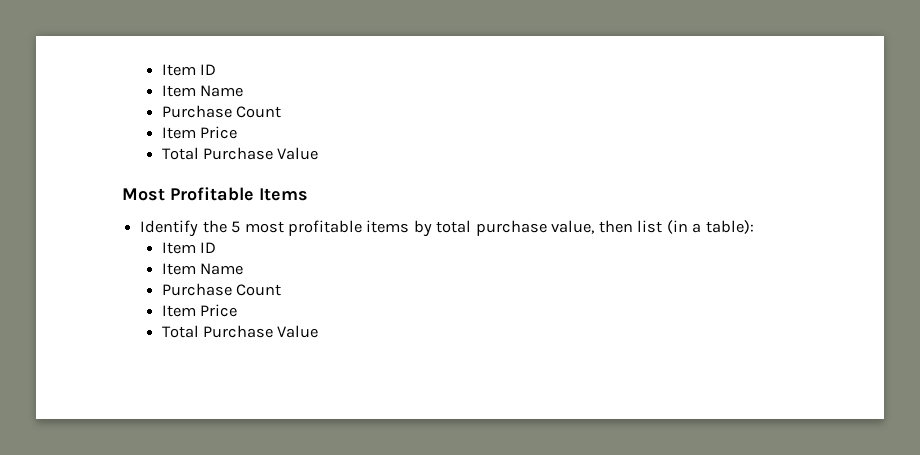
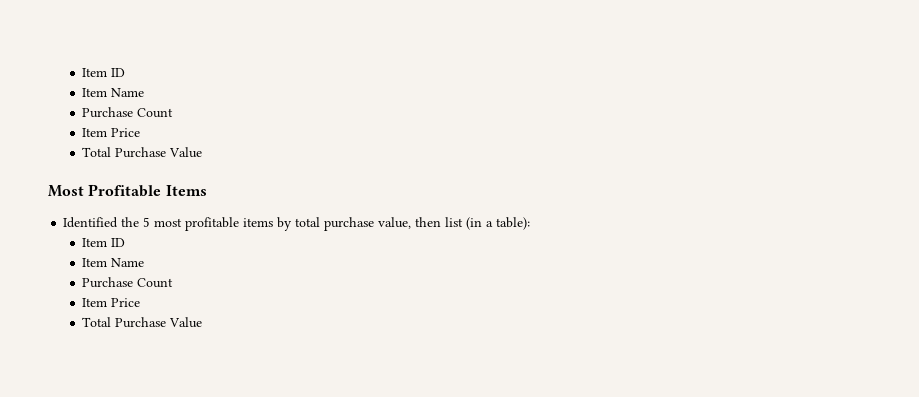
[140,220,199,237] Identify -> [63,217,119,228] Identified

